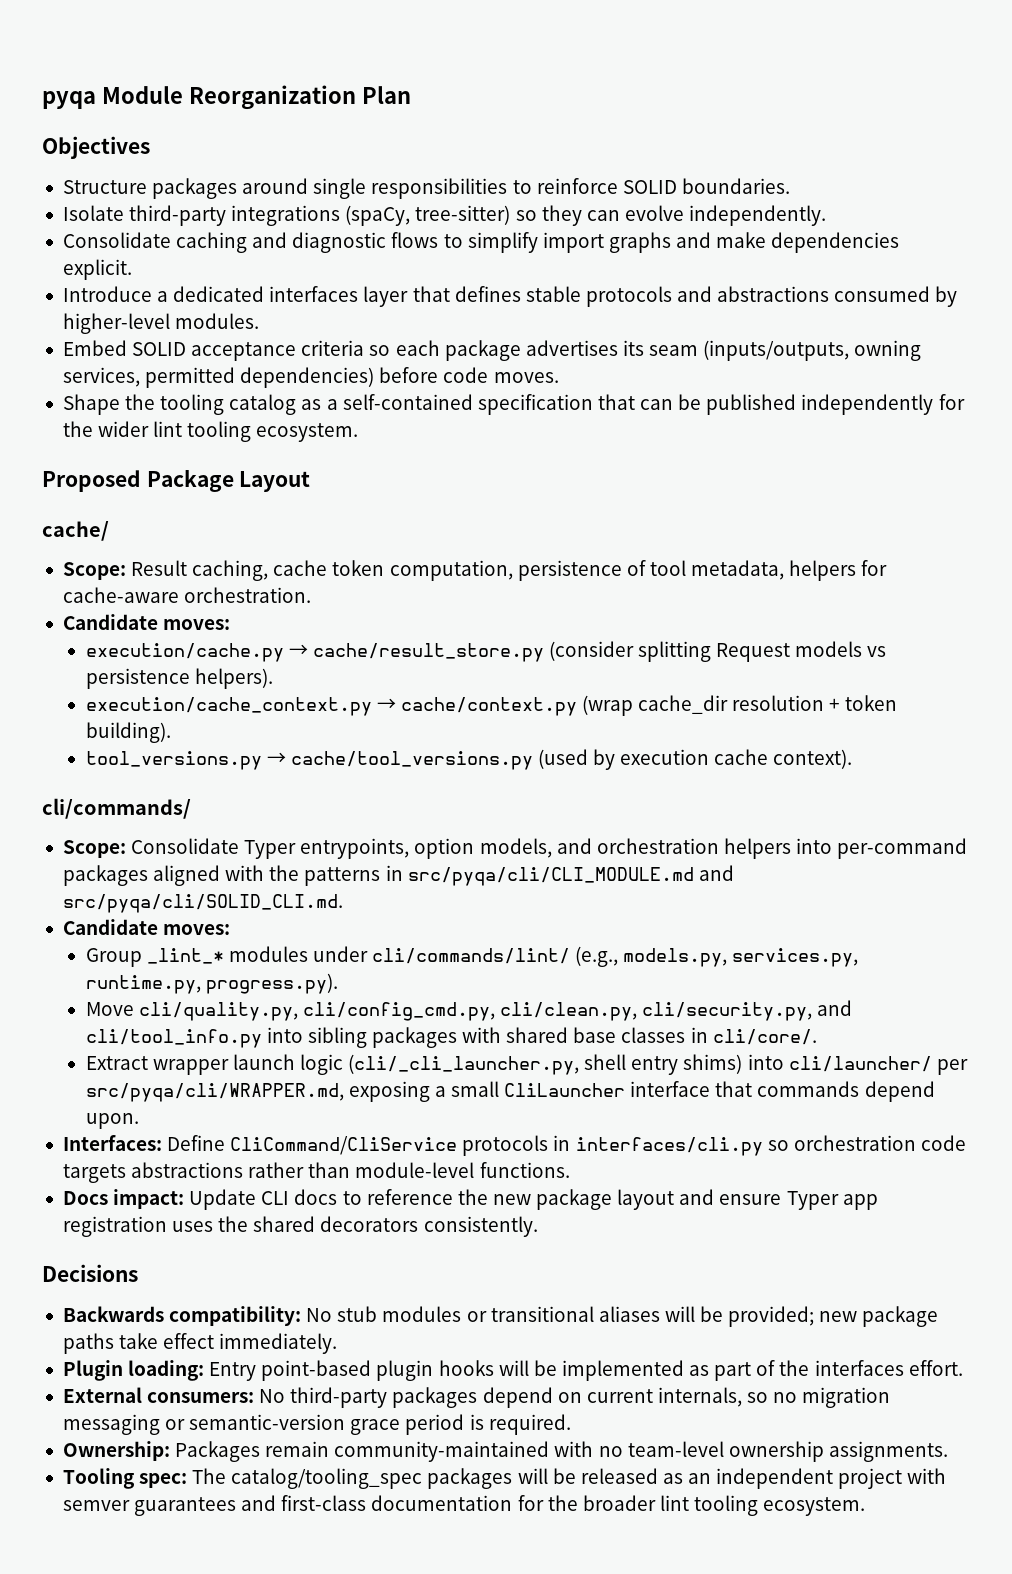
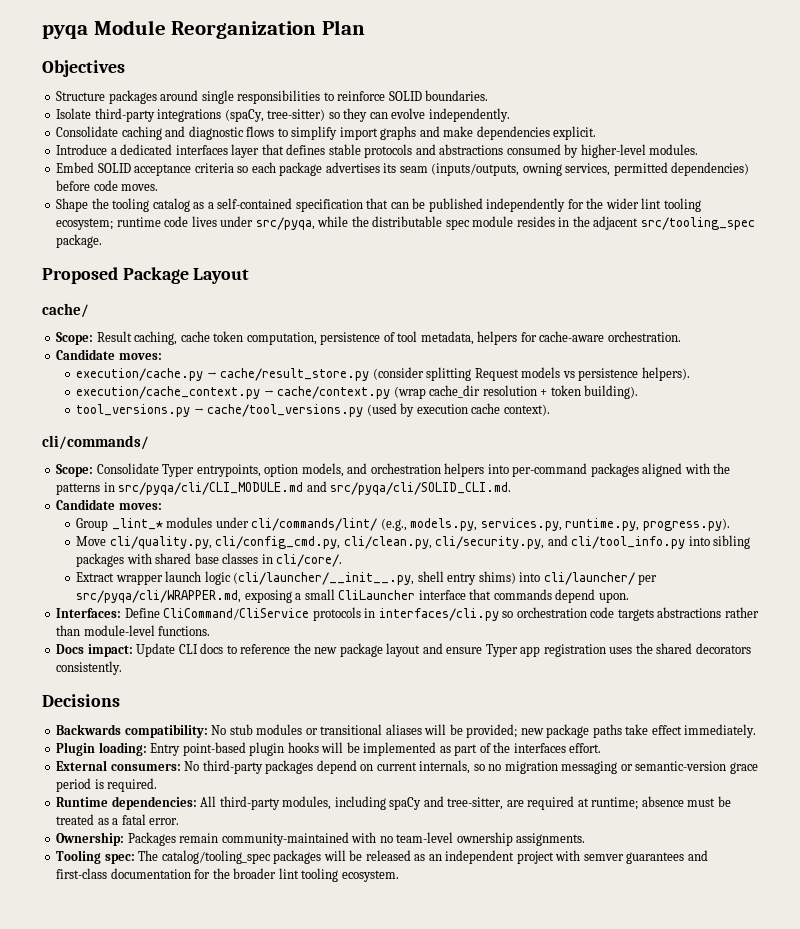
[256,423,359,442] ecosystem. -> [56,216,755,230] [56,234,103,248] ecosystem; runtime code lives under src/pyqa, while the distributable spec module resides in the adjacent src/tooling_spec package.
[348,1054,580,1075] (cli/_cli_launcher.py, -> [233,572,415,585] (cli/launcher/__init__.py,
(571, 1424) none -> [56,796,731,810] [56,814,180,825] // Runtime dependencies: All third-party modules, including spaCy and tree-sitter, are required at runtime; absence must be treated as a fatal error.

